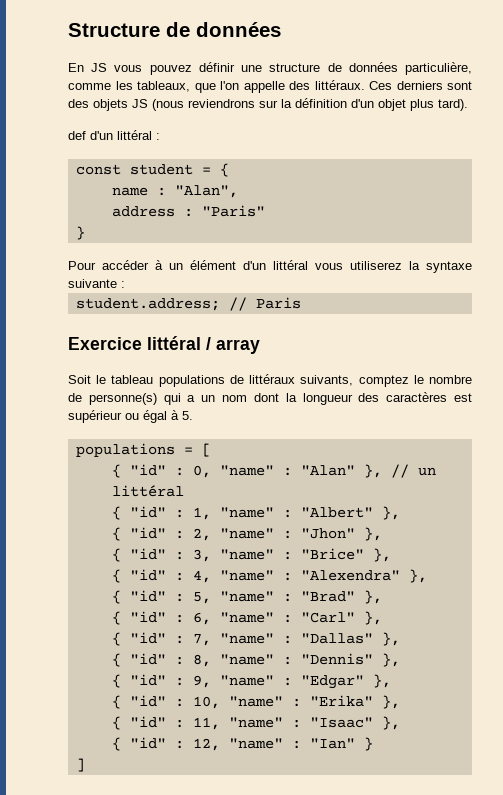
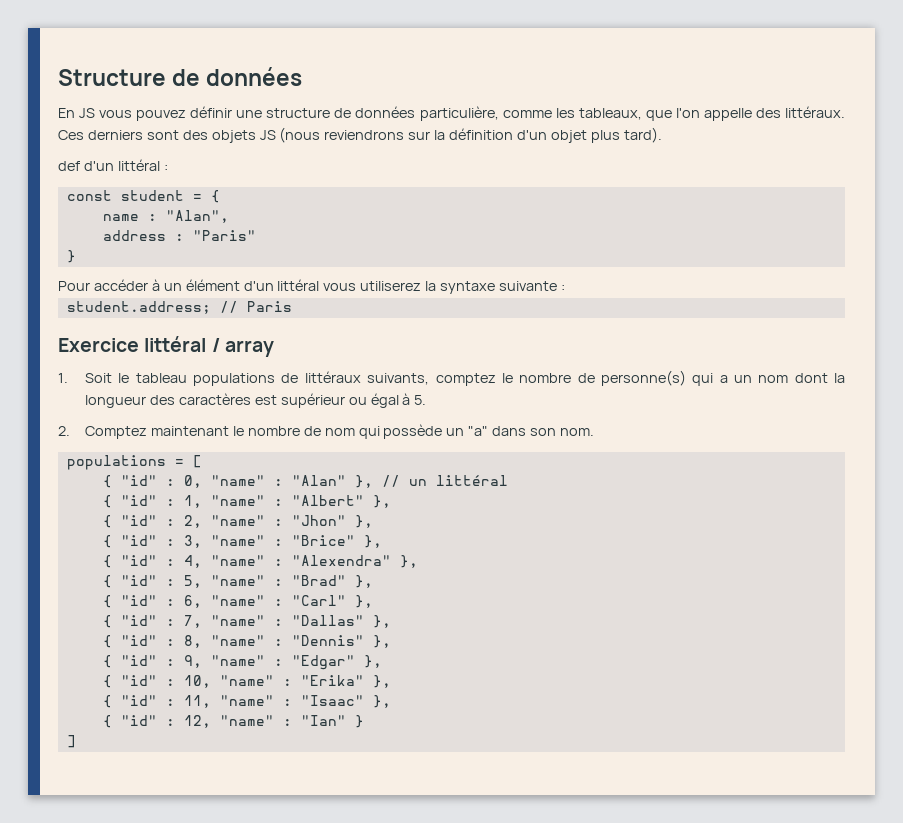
(260, 346) none -> [58,373,68,383] 1.
(193, 415) none -> [58,424,595,439] // 2. Comptez maintenant le nombre de nom qui possède un "a" dans son nom.

